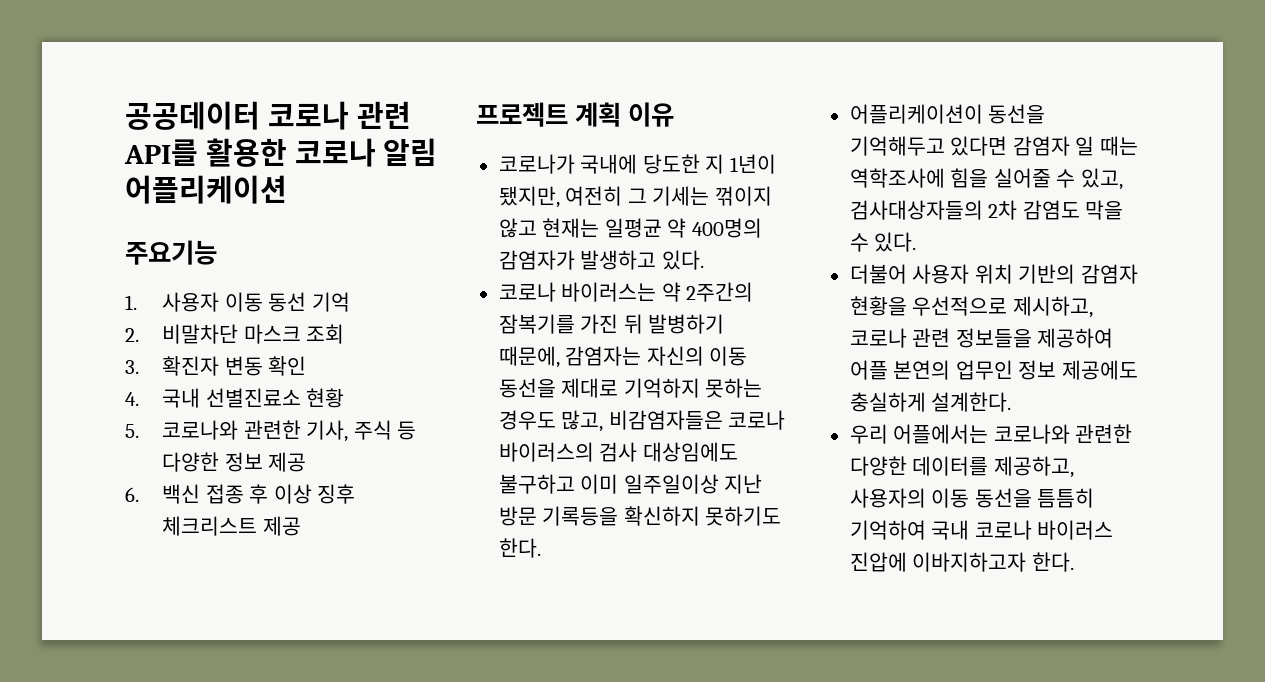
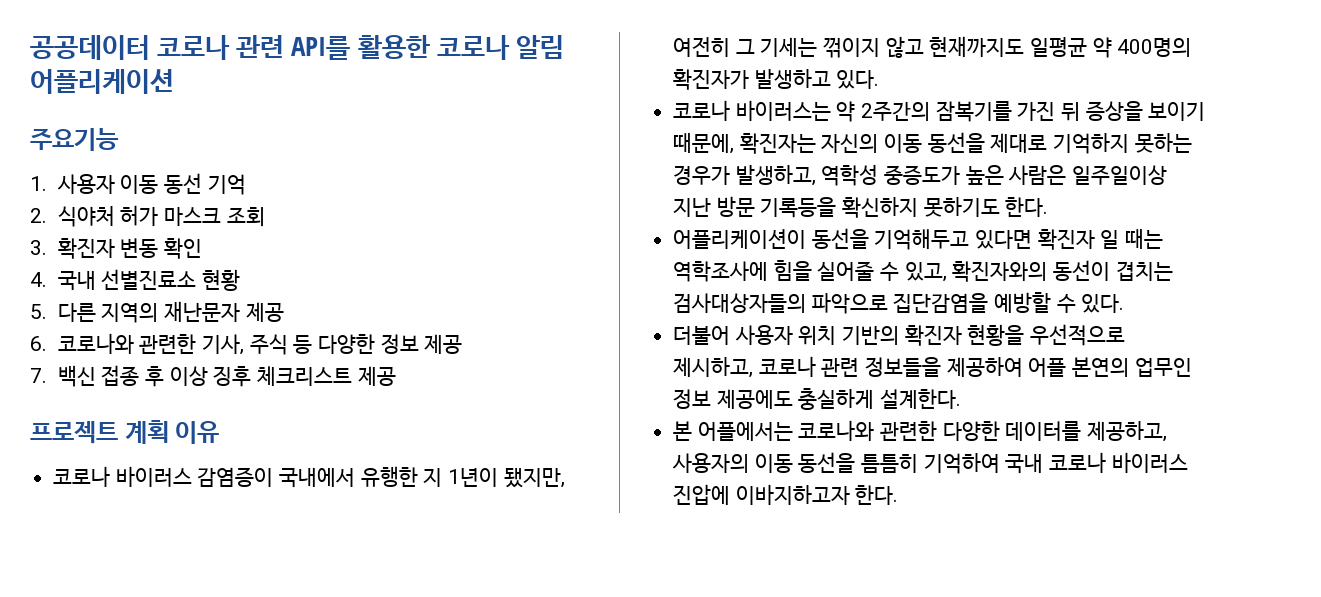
[162,324,239,344] 비말차단 -> [57,205,159,227] 식야처 허가
(139, 431) none -> [57,301,284,323] [30,336,47,351] 다른 지역의 재난문자 제공 // 6.
[125,487,139,502] 6. -> [30,368,47,383] 7.
[498,154,700,174] 코로나가 국내에 당도한 -> [53,466,418,488] 코로나 바이러스 감염증이 국내에서 유행한
[542,218,600,238] 현재는 -> [929,36,1025,57] 현재까지도
[498,250,575,270] 감염자가 -> [673,69,750,90] 확진자가
[648,314,725,334] [498,346,642,368] 발병하기 때문에, 감염자는 -> [1085,101,1206,121] [673,132,816,154] 증상을 보이기 때문에, 확진자는
[498,410,786,432] [498,442,738,462] [498,474,619,494] 경우도 많고, 비감염자들은 코로나 바이러스의 검사 대상임에도 불구하고 이미 -> [673,164,1067,186] 경우가 발생하고, 역학성 중증도가 높은 사람은
[1012,136,1070,156] 감염자 -> [1037,229,1095,250] 확진자
[849,200,1124,220] 검사대상자들의 2차 감염도 막을 -> [952,260,1173,282] [673,292,1052,314] 확진자와의 동선이 겹치는 검사대상자들의 파악으로 집단감염을 예방할
[1080,264,1138,284] 감염자 -> [904,325,962,346] 확진자
[849,424,888,444] 우리 -> [673,421,693,441] 본

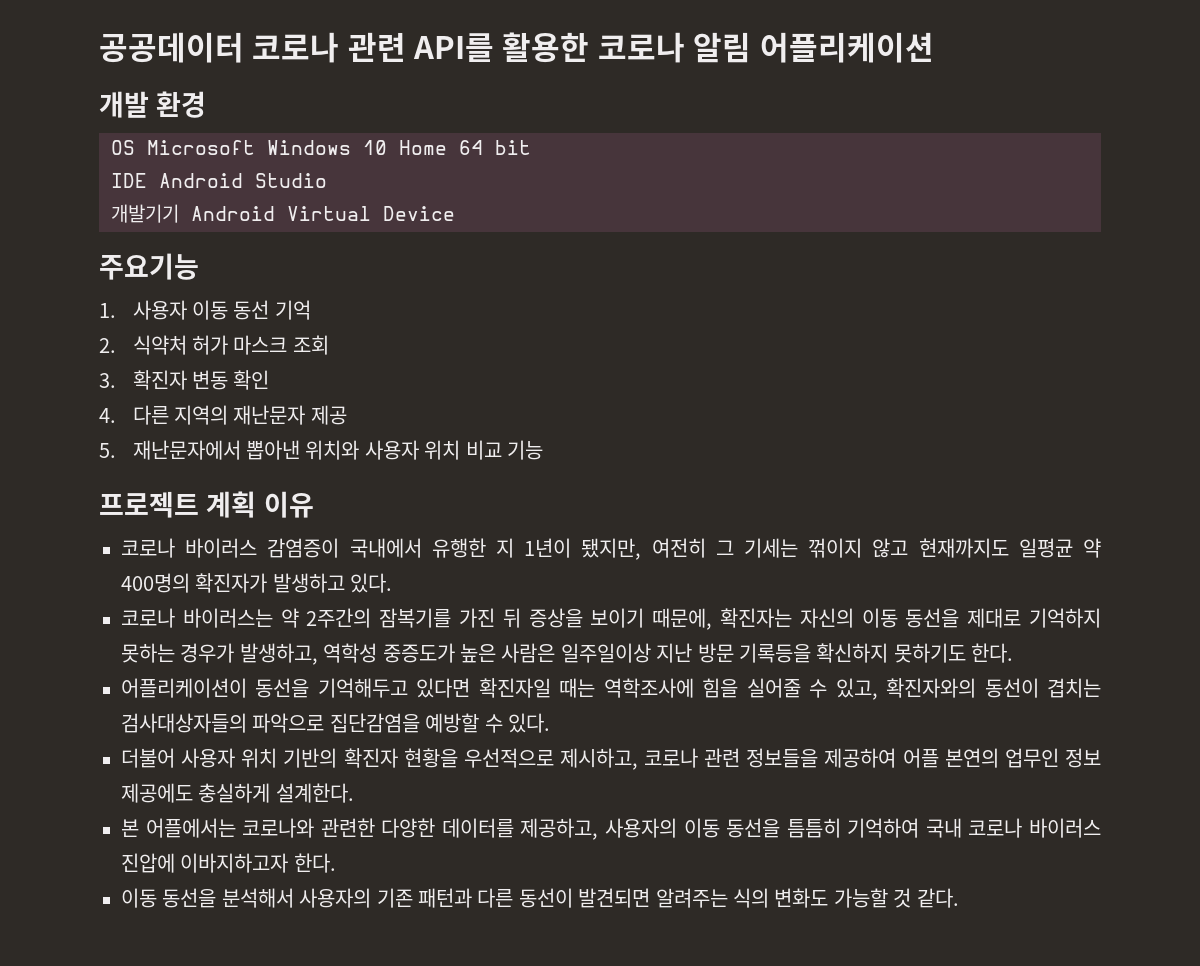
(174, 81) none -> [99,91,207,118] [111,140,531,155] [111,173,327,188] [111,204,455,223] // 개발 환경 // OS Microsoft Windows 10 Home 64 bit // IDE Android Studio // 개발기기 Android Virtual Device
[57,206,115,227] 식야처 -> [132,335,187,355] 식약처
[57,269,240,291] [30,304,47,319] 국내 선별진료소 현황 // 5. -> (116, 415) none
[30,333,463,355] [30,365,396,387] 6. 코로나와 관련한 기사, 주식 등 다양한 정보 제공 // 7. 백신 접종 후 이상 징후 체크리스트 제공 -> [99,440,544,460] 5. 재난문자에서 뽑아낸 위치와 사용자 위치 비교 기능
[1037,229,1120,250] 확진자 일 -> [478,678,551,698] 확진자일
(899, 495) none -> [121,888,959,908] // 이동 동선을 분석해서 사용자의 기존 패턴과 다른 동선이 발견되면 알려주는 식의 변화도 가능할 것 같다.

